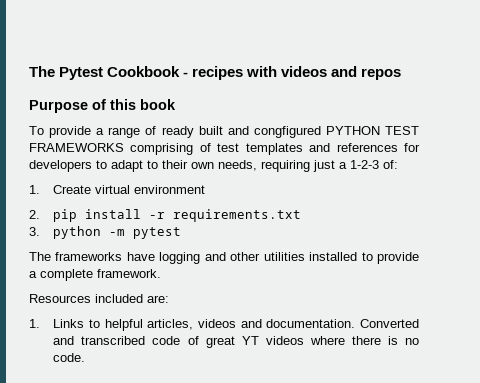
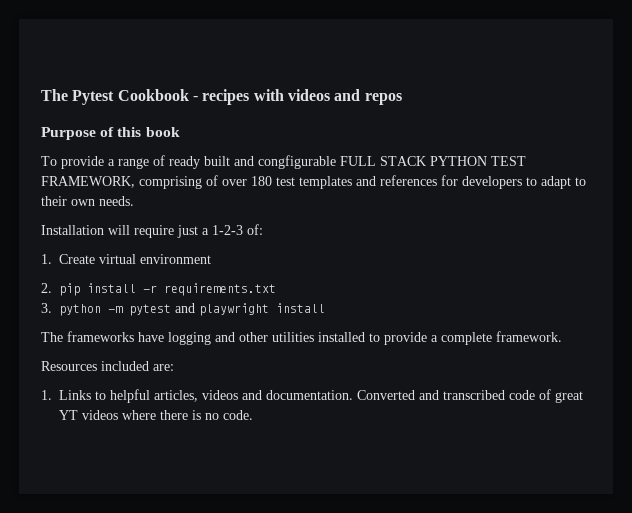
[253,126,321,138] congfigured -> [258,155,426,169] congfigurable FULL STACK
[29,143,124,152] FRAMEWORKS -> [41,176,135,188] FRAMEWORK,
(211, 147) none -> [222,176,272,186] over 180
[218,160,310,172] needs, requiring -> [99,196,134,206] [41,225,174,238] needs. // Installation will require
(182, 233) none -> [175,303,325,316] and playwright install

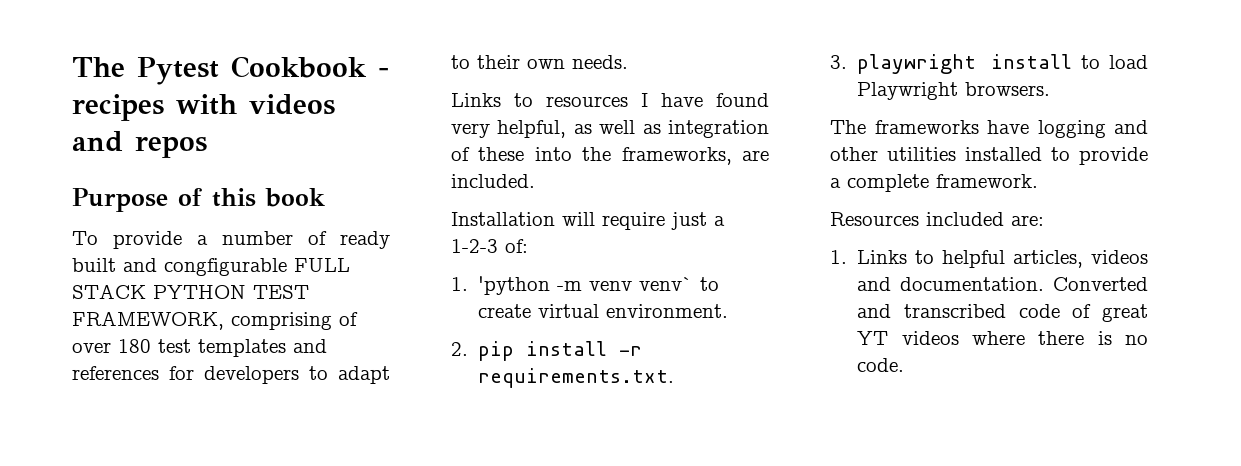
[118,158,149,169] range -> [222,231,293,245] number
(134, 201) none -> [451,93,769,107] [451,120,769,138] [451,147,769,165] [451,174,535,188] // Links to resources I have found very helpful, as well as integration of these into the frameworks, are included.
[59,254,211,264] Create virtual environment -> [478,276,720,295] [478,304,729,318] 'python -m venv venv` to create virtual environment.
[164,283,276,296] requirements.txt -> [478,368,675,388] requirements.txt.
[59,303,325,316] python -m pytest and playwright install -> [857,54,1148,74] [857,82,1051,100] playwright install to load Playwright browsers.

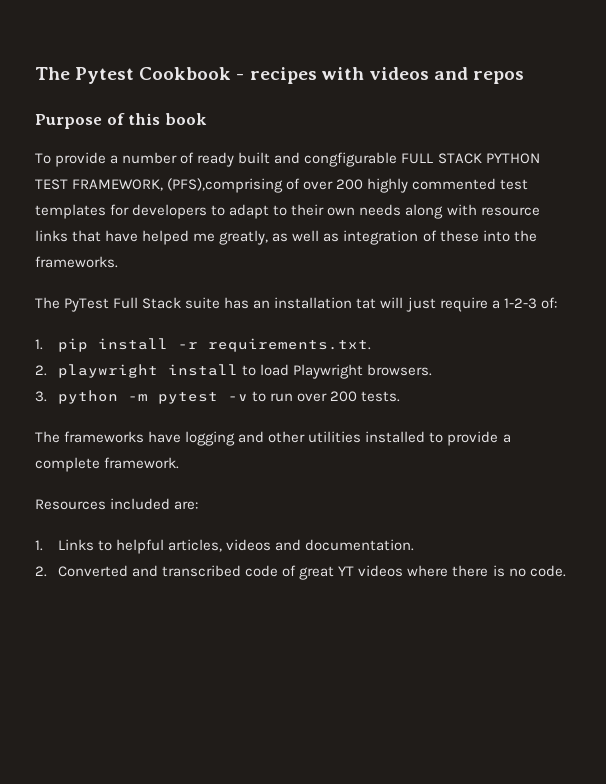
[231,312,332,330] comprising -> [167,178,284,193] (PFS),comprising
[118,339,327,357] [72,366,159,380] 180 test templates and references -> [336,178,529,193] [35,204,106,219] 200 highly commented test templates
[572,55,628,69] [451,93,769,107] [451,120,567,138] needs. // Links to resources I have found very helpful, -> [359,204,540,219] [35,230,269,245] needs along with resource links that have helped me greatly,
[621,147,769,165] [451,174,535,188] [451,212,725,230] [451,239,528,253] [451,276,720,295] [478,304,729,318] [451,342,468,356] frameworks, are included. // Installation will require just a 1-2-3 of: // 1. 'python -m venv venv` to create virtual environment. // 2. -> [35,256,118,268] [35,297,557,312] [35,339,43,350] frameworks. // The PyTest Full Stack suite has an installation tat will just require a 1-2-3 of: // 1.
[830,55,847,69] 3. -> [35,365,47,376] 2.
(1051, 89) none -> [35,390,401,404] // 3. python -m pytest -v to run over 200 tests.
(1045, 284) none -> [35,566,47,577] // 2.

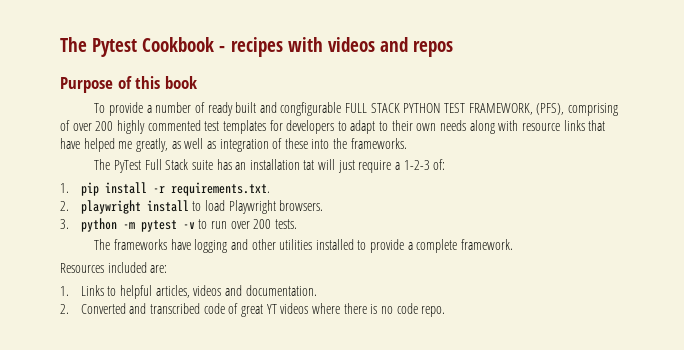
[167,178,284,193] (PFS),comprising -> [536,103,618,116] (PFS), comprising
[529,565,566,577] code. -> [396,303,446,317] code repo.

